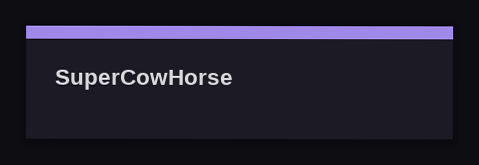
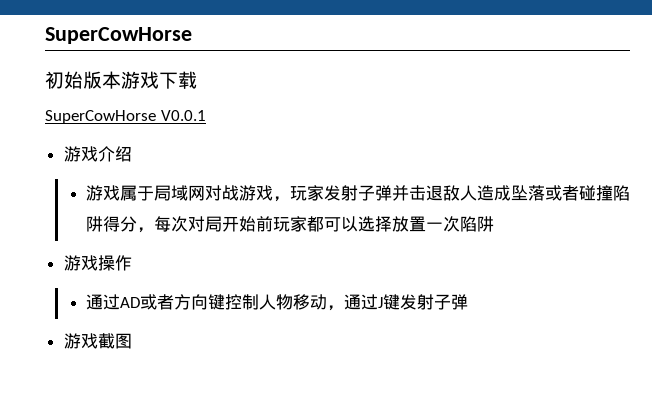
[54,69,234,90] SuperCowHorse -> [45,27,192,44] [45,71,197,89] [45,110,206,124] [63,146,132,162] [85,185,630,202] [85,216,494,233] [63,255,132,271] [85,294,468,311] [63,333,132,349] SuperCowHorse // 初始版本游戏下载 // SuperCowHorse V0.0.1 // 游戏介绍 // 游戏属于局域网对战游戏，玩家发射子弹并击退敌人造成坠落或者碰撞陷阱得分，每次对局开始前玩家都可以选择放置一次陷阱 // 游戏操作 // 通过AD或者方向键控制人物移动，通过J键发射子弹 // 游戏截图

